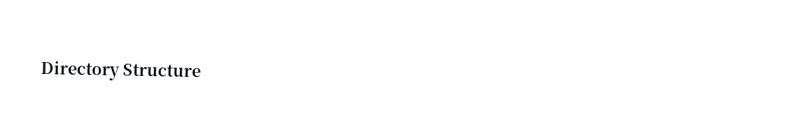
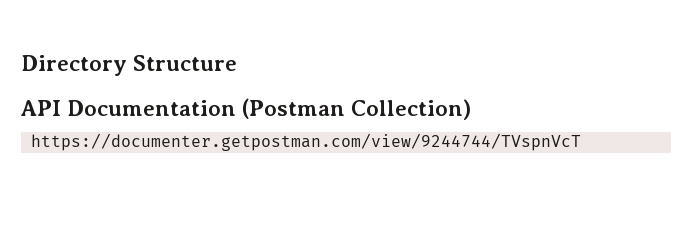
(202, 70) none -> [20,98,472,120] [30,133,581,151] // API Documentation (Postman Collection) // https://documenter.getpostman.com/view/9244744/TVspnVcT

